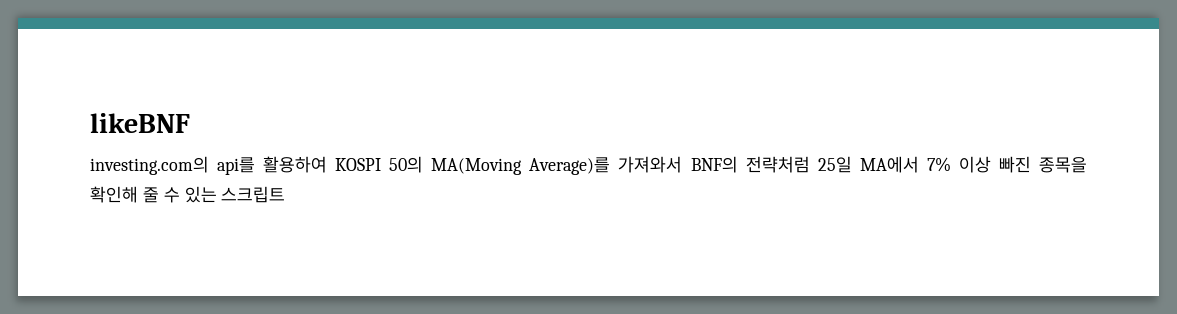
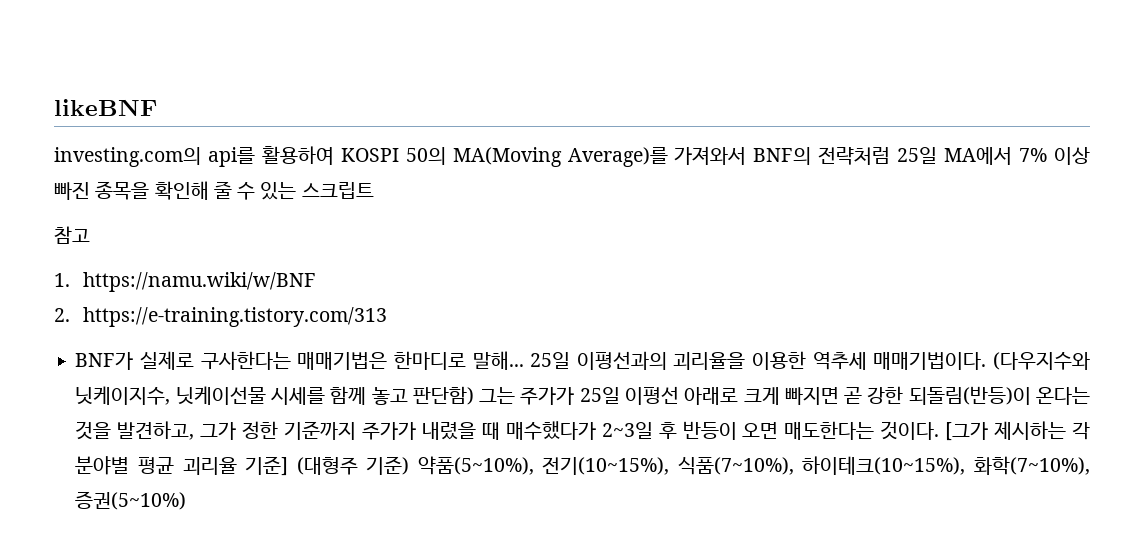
(286, 194) none -> [54,226,90,244] [54,272,317,292] [54,307,388,327] [75,351,1090,370] [75,386,1090,405] [75,421,1090,441] [75,456,1090,476] [75,491,187,510] // 참고 // 1. https://namu.wiki/w/BNF // 2. https://e-training.tistory.com/313 // BNF가 실제로 구사한다는 매매기법은 한마디로 말해... 25일 이평선과의 괴리율을 이용한 역추세 매매기법이다. (다우지수와 닛케이지수, 닛케이선물 시세를 함께 놓고 판단함) 그는 주가가 25일 이평선 아래로 크게 빠지면 곧 강한 되돌림(반등)이 온다는 것을 발견하고, 그가 정한 기준까지 주가가 내렸을 때 매수했다가 2~3일 후 반등이 오면 매도한다는 것이다. [그가 제시하는 각 분야별 평균 괴리율 기준] (대형주 기준) 약품(5~10%), 전기(10~15%), 식품(7~10%), 하이테크(10~15%), 화학(7~10%), 증권(5~10%)

